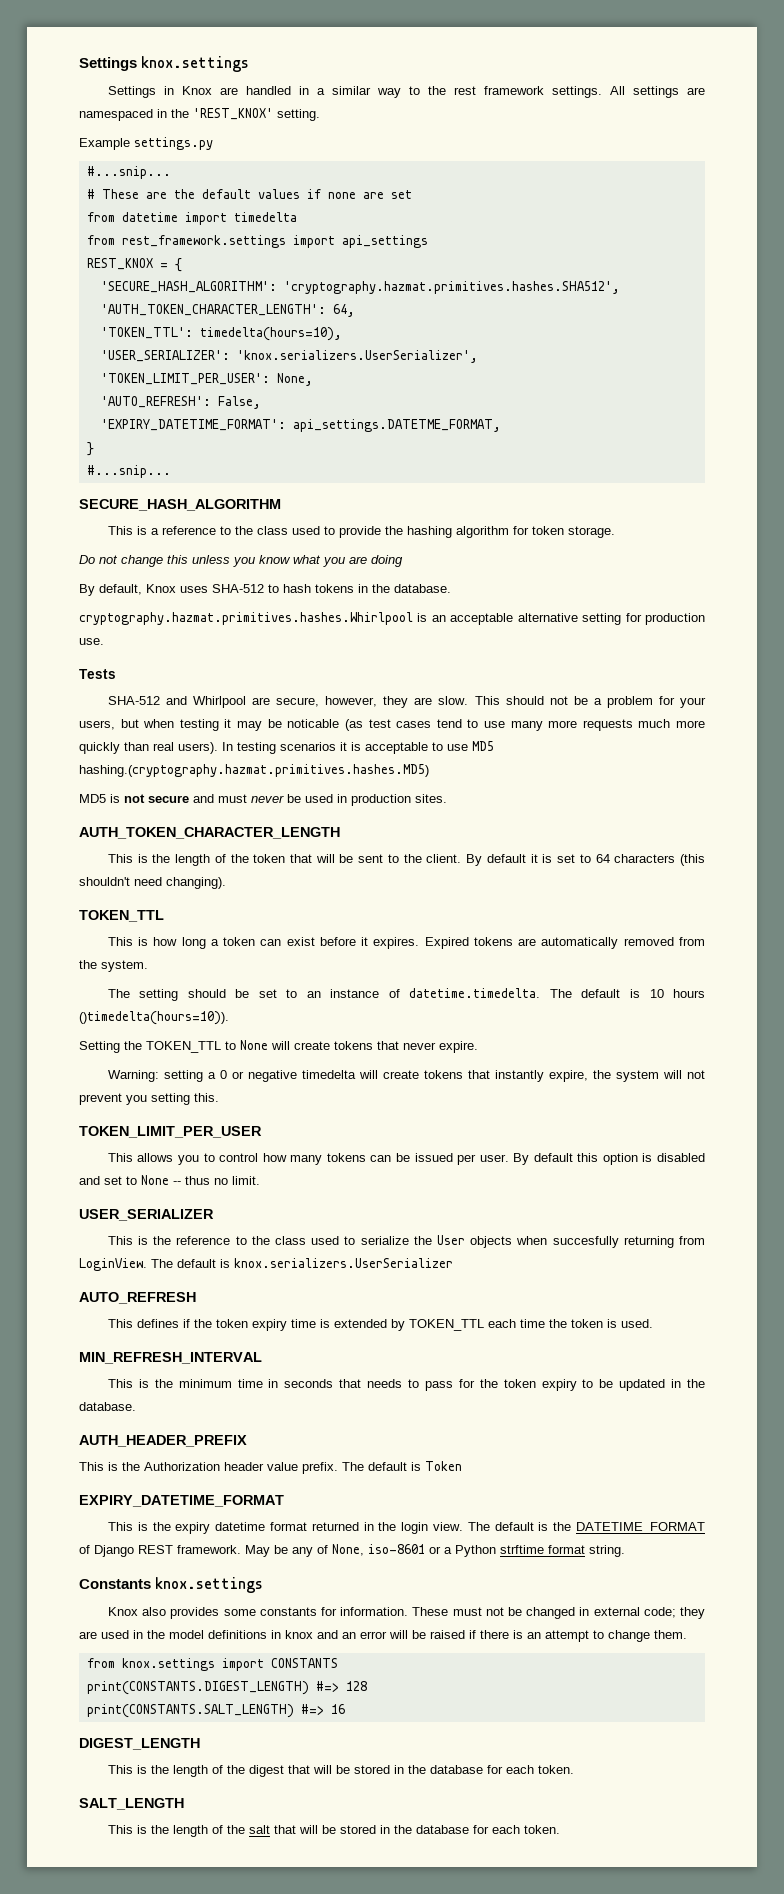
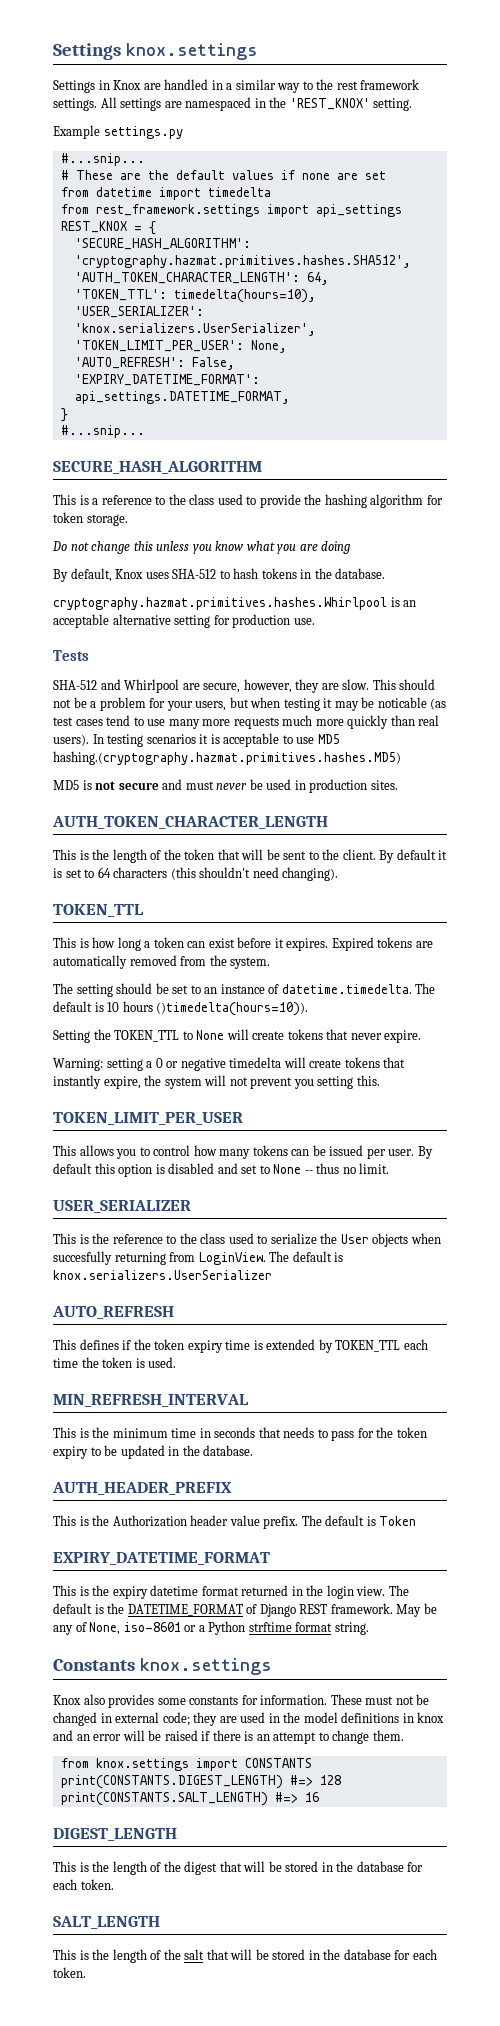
[292,419,501,432] api_settings.DATETME_FORMAT, -> [74,391,290,404] api_settings.DATETIME_FORMAT,

